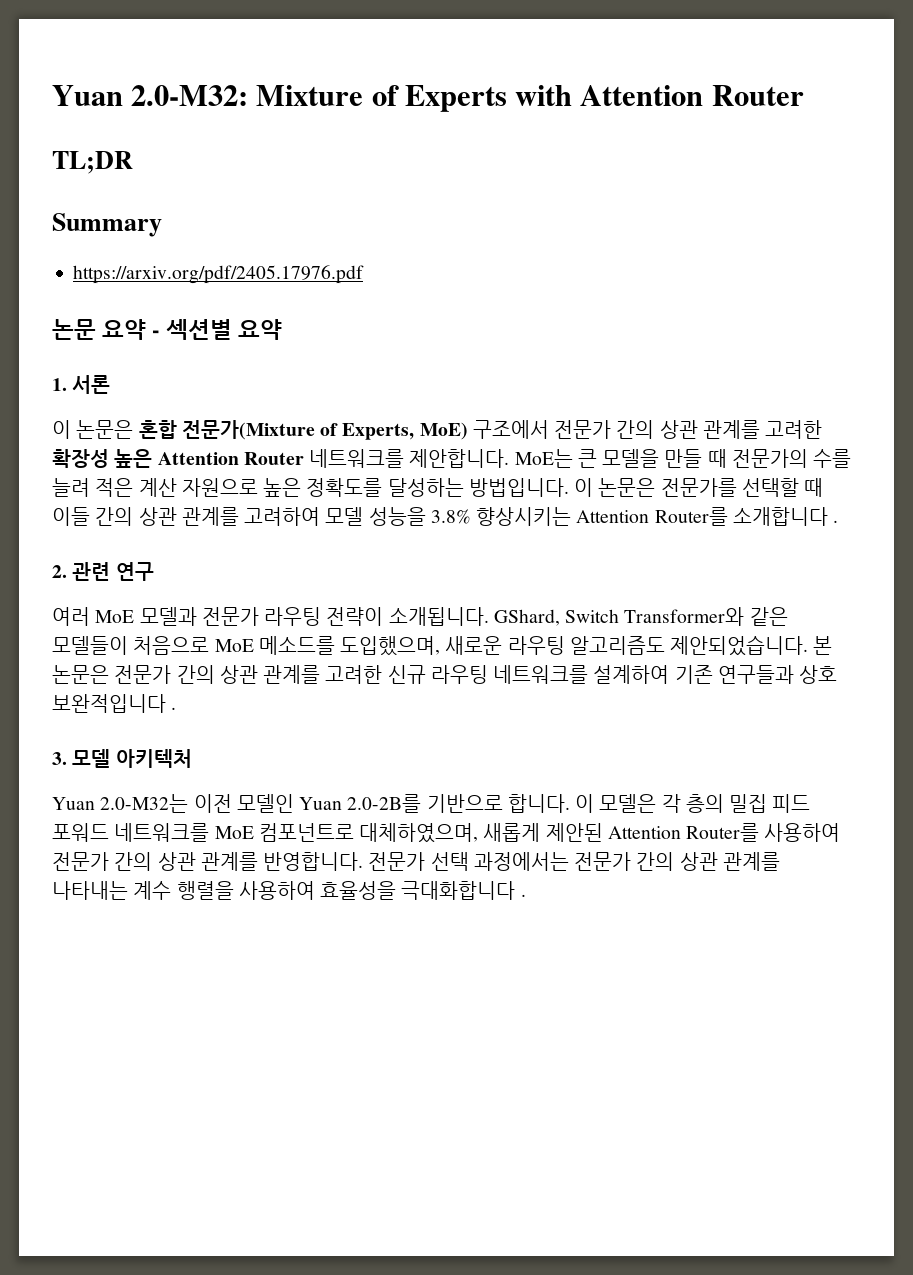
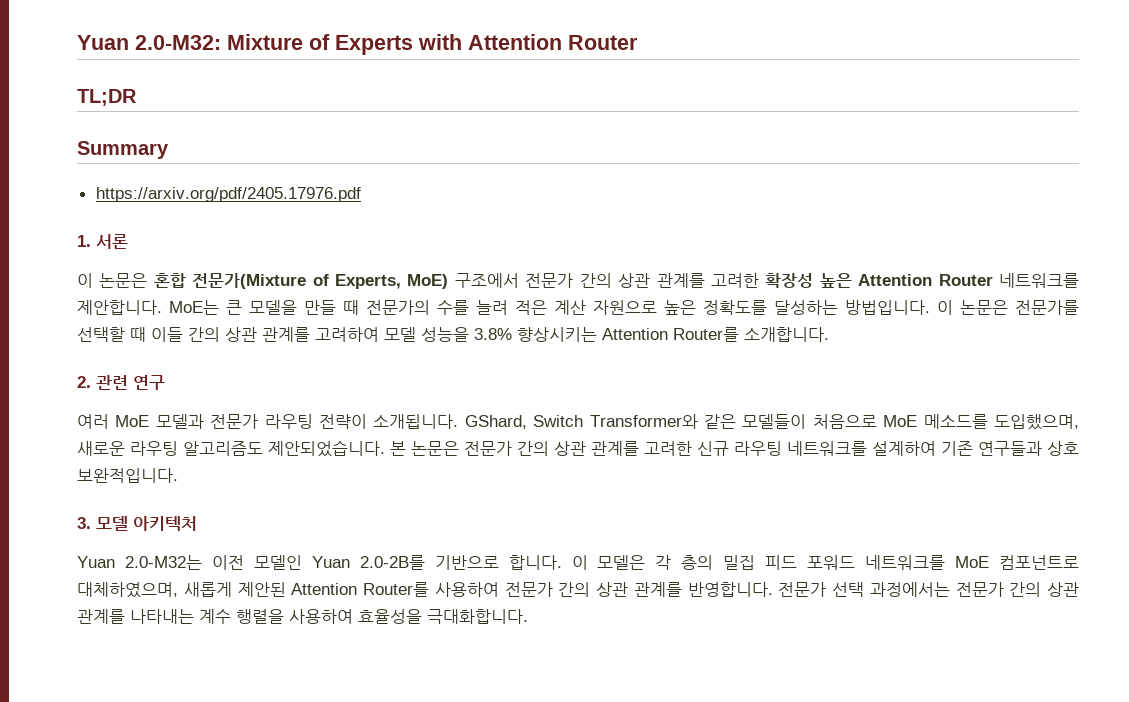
[52,319,283,340] // 논문 요약 - 섹션별 요약 -> (361, 194) none
[732,507,839,526] 소개합니다 . -> [744,327,829,342] 소개합니다.
[52,694,177,713] 보완적입니다 . -> [77,468,178,483] 보완적입니다.
[401,881,526,900] 극대화합니다 . -> [427,609,528,624] 극대화합니다.

